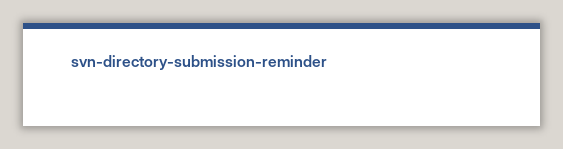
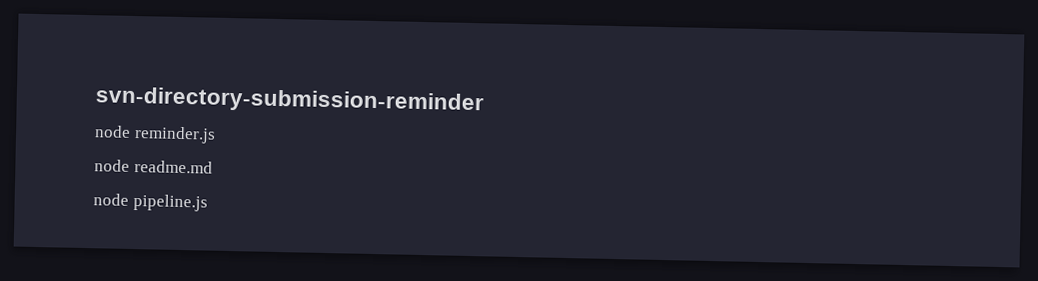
(327, 62) none -> [94,125,216,144] [94,159,213,174] [93,193,208,212] // node reminder.js // node readme.md // node pipeline.js

